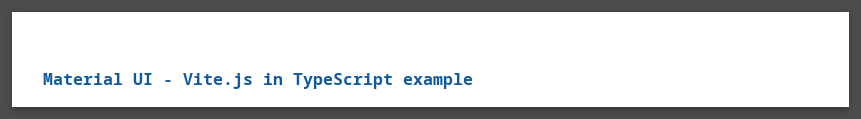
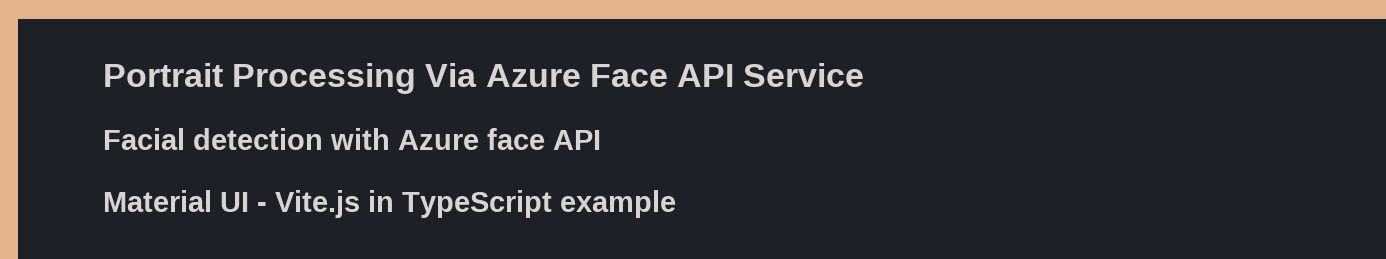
(43, 79) none -> [103,63,865,94] [103,128,601,150] Portrait Processing Via Azure Face API Service // Facial detection with Azure face API //

